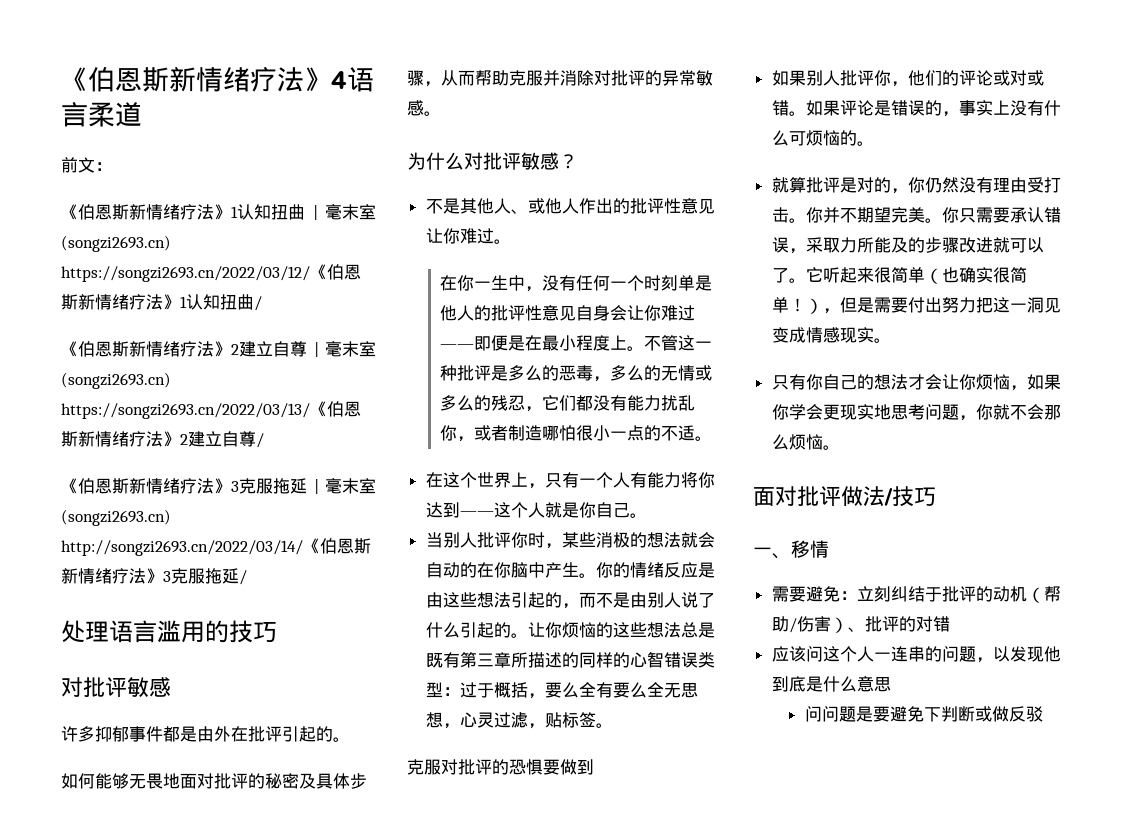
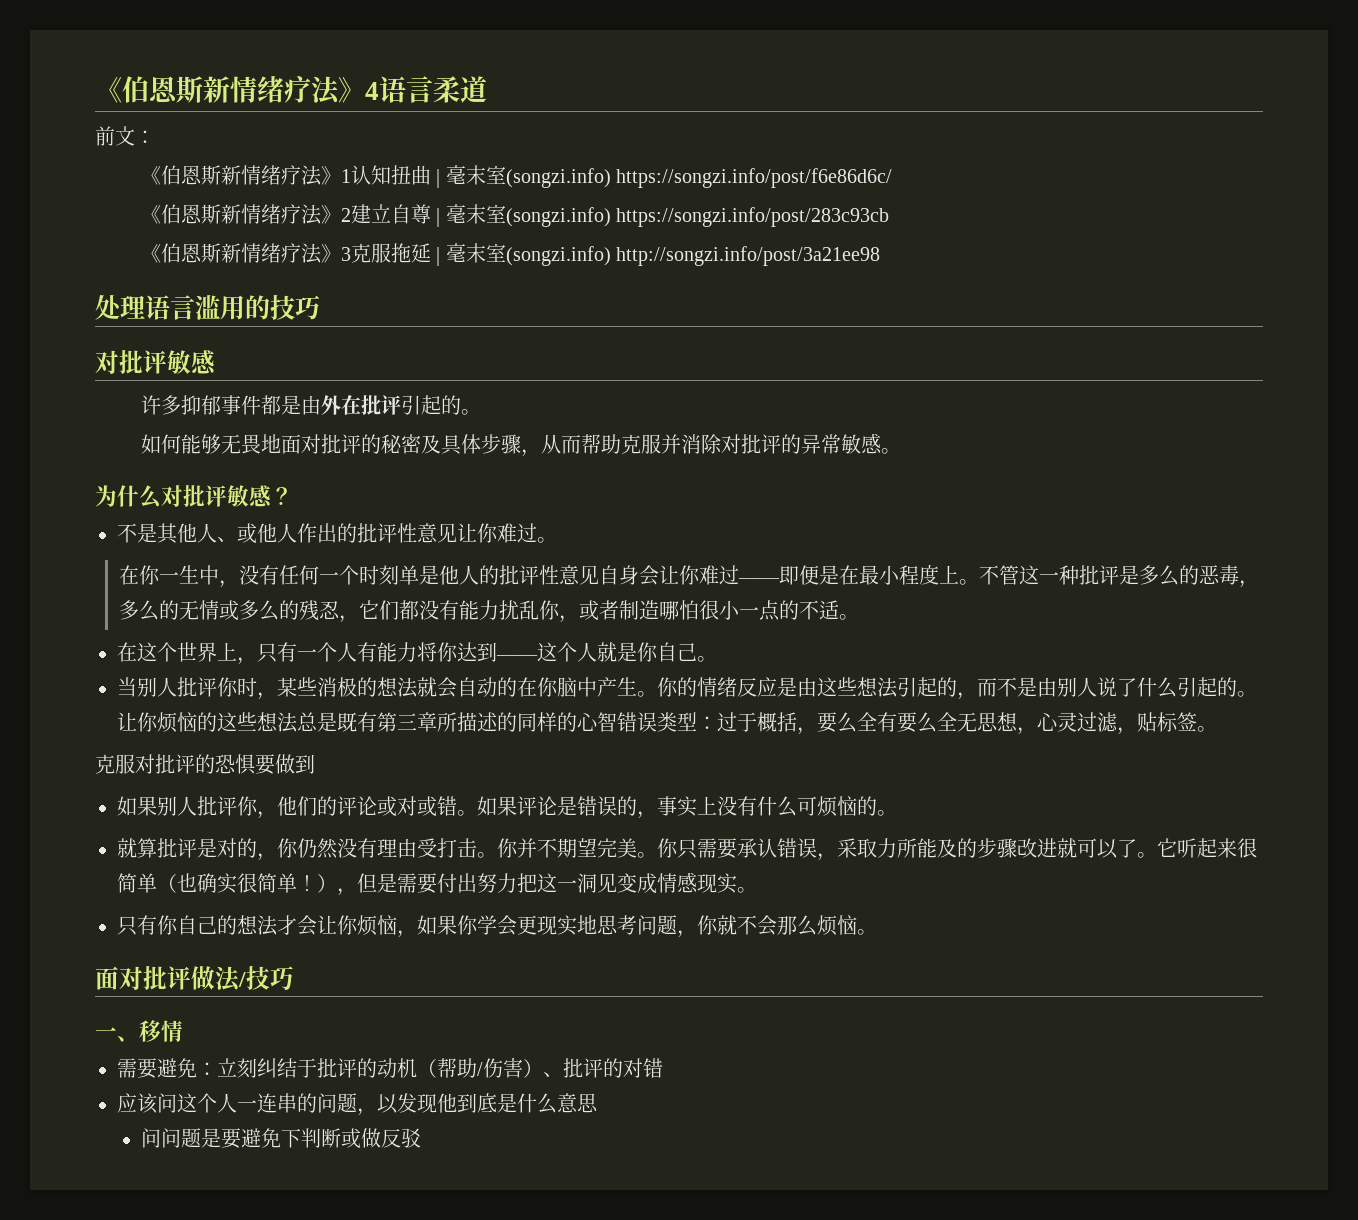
[61,235,171,252] [61,264,361,282] [61,294,262,311] (songzi2693.cn) https://songzi2693.cn/2022/03/12/《伯恩斯新情绪疗法》1认知扭曲/ -> [505,168,893,188] (songzi.info) https://songzi.info/post/f6e86d6c/
[61,372,171,389] [61,401,361,419] [61,431,264,448] (songzi2693.cn) https://songzi2693.cn/2022/03/13/《伯恩斯新情绪疗法》2建立自尊/ -> [505,207,890,227] (songzi.info) https://songzi.info/post/283c93cb
[61,509,171,526] [61,538,371,556] [61,568,247,585] (songzi2693.cn) http://songzi2693.cn/2022/03/14/《伯恩斯新情绪疗法》3克服拖延/ -> [505,246,881,266] (songzi.info) http://songzi.info/post/3a21ee98

